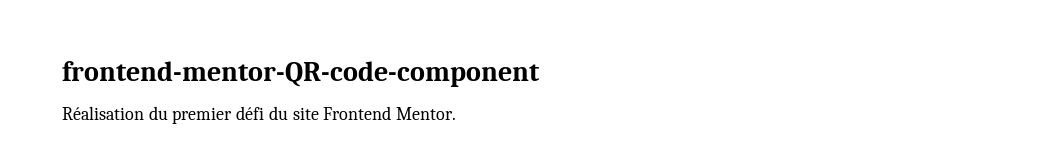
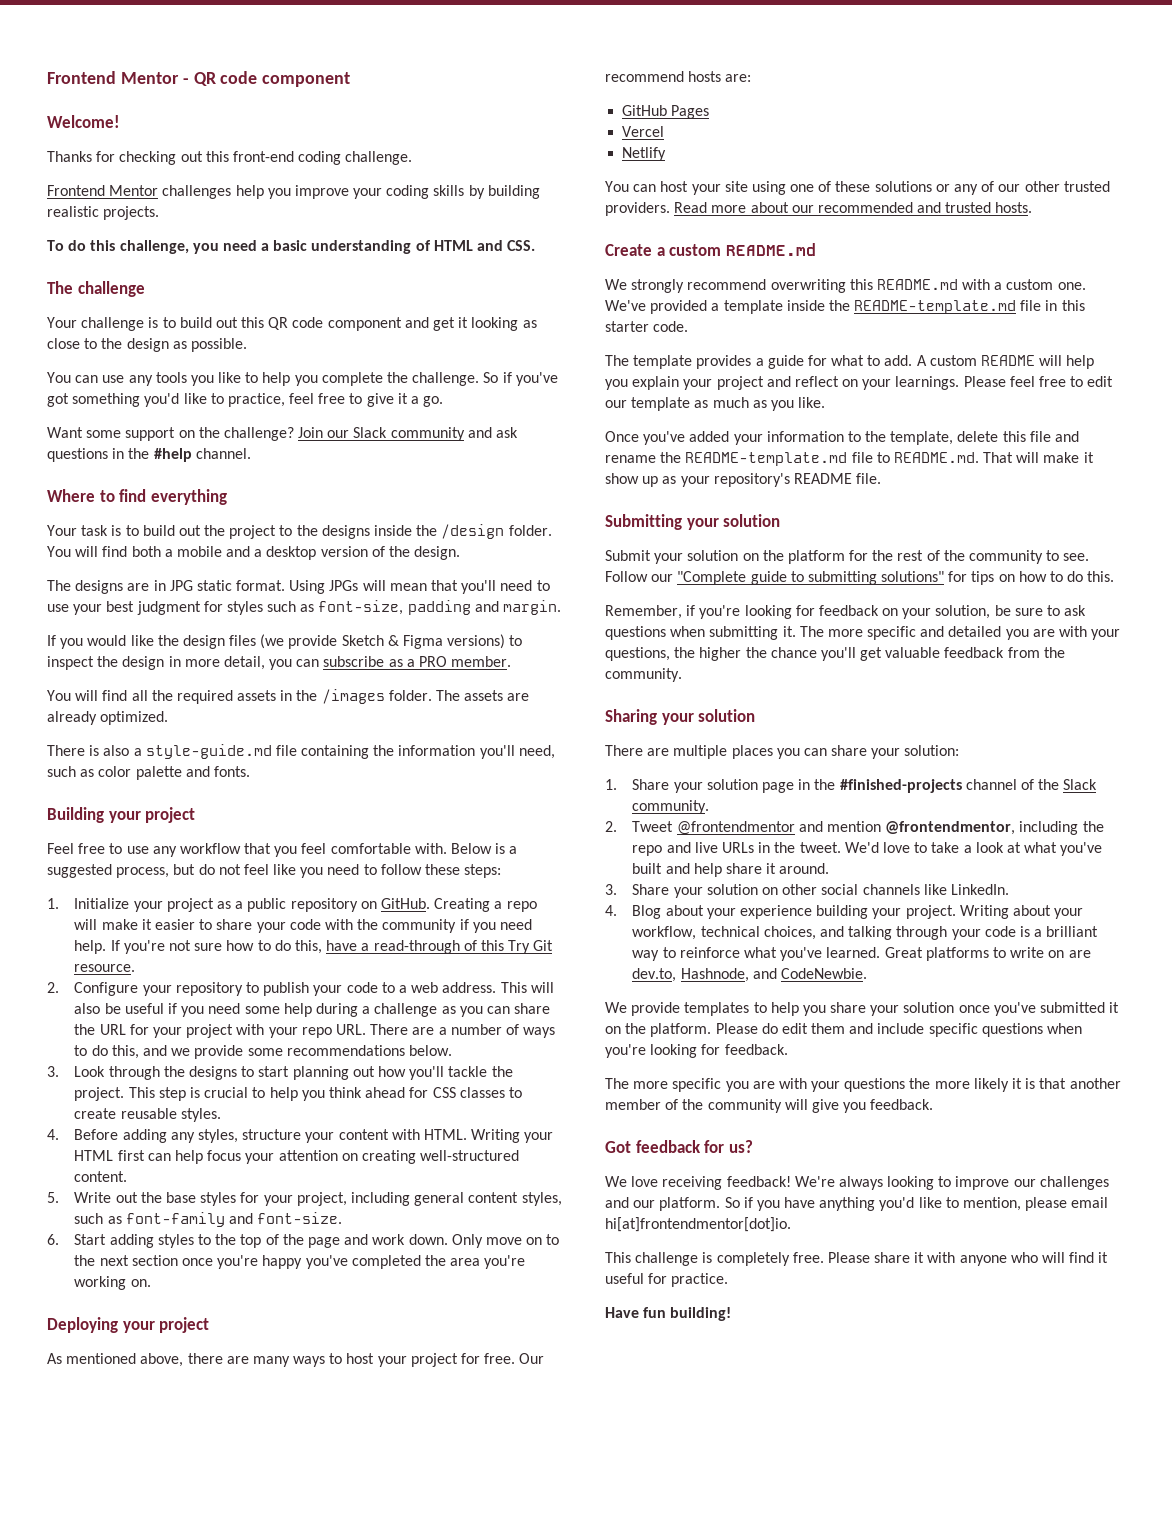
[62,61,540,87] [62,106,457,124] frontend-mentor-QR-code-component // Réalisation du premier défi du site Frontend Mentor. -> [47,71,351,87] [47,115,120,128] [47,151,413,165] [47,185,540,199] [47,206,160,220] [47,240,536,254] [47,281,145,297] [47,317,537,331] [47,338,247,352] [47,372,558,386] [47,393,444,407] [47,427,519,441] [47,448,251,462] [47,489,227,505] [47,524,552,539] [47,546,461,560] [47,580,550,594] [47,600,562,615] [47,634,523,649] [47,656,512,670] [47,689,530,704] [47,711,169,725] [47,744,555,759] [47,766,250,780] [47,807,196,823] [47,843,518,857] [47,864,502,878] [47,898,537,912] [74,919,532,933] [74,940,554,954] [74,964,136,972] [47,982,554,996] [74,1003,551,1017] [74,1024,556,1038] [74,1045,452,1059] [47,1066,513,1080] [74,1087,522,1101] [74,1108,221,1122] [47,1129,554,1143] [74,1150,520,1164] [74,1171,128,1182] [47,1192,562,1206] [74,1212,343,1227] [47,1234,560,1248] [74,1255,526,1269] [74,1276,151,1290] [47,1317,210,1333] [47,1353,545,1367] [605,71,752,82] [622,105,710,119] [622,126,665,137] [622,147,667,161] [605,181,1110,195] [605,202,1033,216] [605,243,816,256] [605,279,1086,293] [605,300,1085,314] [605,321,689,332] [605,355,1095,369] [605,376,1114,390] [605,397,826,411] [605,431,1080,445] [605,452,1094,466] [605,473,882,487] [605,514,781,530] [605,550,1090,564] [605,571,1115,585] [605,605,1087,619] [605,626,1121,640] [605,647,1065,661] [605,668,682,682] [605,709,756,725] [605,745,960,759] [605,779,1098,793] [632,800,710,814] [605,821,1104,835] [632,842,1103,856] [632,863,830,877] [605,884,1009,898] [605,905,1084,919] [632,926,1099,940] [632,947,1091,961] [632,968,868,982] [605,1002,1120,1016] [605,1023,1083,1037] [605,1044,788,1058] [605,1078,1121,1092] [605,1099,934,1113] [605,1140,753,1153] [605,1176,1109,1190] [605,1197,1109,1211] [605,1217,791,1232] [605,1252,1109,1266] [605,1273,729,1287] [605,1307,732,1321] Frontend Mentor - QR code component // Welcome! // Thanks for checking out this front-end coding challenge. // Frontend Mentor challenges help you improve your coding skills by building realistic projects. // To do this challenge, you need a basic understanding of HTML and CSS. // The challenge // Your challenge is to build out this QR code component and get it looking as close to the design as possible. // You can use any tools you like to help you complete the challenge. So if you've got something you'd like to practice, feel free to give it a go. // Want some support on the challenge? Join our Slack community and ask questions in the #help channel. // Where to find everything // Your task is to build out the project to the designs inside the /design folder. You will find both a mobile and a desktop version of the design. // The designs are in JPG static format. Using JPGs will mean that you'll need to use your best judgment for styles such as font-size, padding and margin. // If you would like the design files (we provide Sketch & Figma versions) to inspect the design in more detail, you can subscribe as a PRO member. // You will find all the required assets in the /images folder. The assets are already optimized. // There is also a style-guide.md file containing the information you'll need, such as color palette and fonts. // Building your project // Feel free to use any workflow that you feel comfortable with. Below is a suggested process, but do not feel like you need to follow these steps: // 1. Initialize your project as a public repository on GitHub. Creating a repo will make it easier to share your code with the community if you need help. If you're not sure how to do this, have a read-through of this Try Git resource. // 2. Configure your repository to publish your code to a web address. This will also be useful if you need some help during a challenge as you can share the URL for your project with your repo URL. There are a number of ways to do this, and we provide some recommendations below. // 3. Look through the designs to start planning out how you'll tackle the project. This step is crucial to help you think ahead for CSS classes to create reusable styles. // 4. Before adding any styles, structure your content with HTML. Writing your HTML first can help focus your attention on creating well-structured content. // 5. Write out the base styles for your project, including general content styles, such as font-family and font-size. // 6. Start adding styles to the top of the page and work down. Only move on to the next section once you're happy you've completed the area you're working on. // Deploying your project // As mentioned above, there are many ways to host your project for free. Our recommend hosts are: // GitHub Pages // Vercel // Netlify // You can host your site using one of these solutions or any of our other trusted providers. Read more about our recommended and trusted hosts. // Create a custom README.md // We strongly recommend overwriting this README.md with a custom one. We've provided a template inside the README-template.md file in this starter code. // The template provides a guide for what to add. A custom README will help you explain your project and reflect on your learnings. Please feel free to edit our template as much as you like. // Once you've added your information to the template, delete this file and rename the README-template.md file to README.md. That will make it show up as your repository's README file. // Submitting your solution // Submit your solution on the platform for the rest of the community to see. Follow our "Complete guide to submitting solutions" for tips on how to do this. // Remember, if you're looking for feedback on your solution, be sure to ask questions when submitting it. The more specific and detailed you are with your questions, the higher the chance you'll get valuable feedback from the community. // Sharing your solution // There are multiple places you can share your solution: // 1. Share your solution page in the #finished-projects channel of the Slack community. // 2. Tweet @frontendmentor and mention @frontendmentor, including the repo and live URLs in the tweet. We'd love to take a look at what you've built and help share it around. // 3. Share your solution on other social channels like LinkedIn. // 4. Blog about your experience building your project. Writing about your workflow, technical choices, and talking through your code is a brilliant way to reinforce what you've learned. Great platforms to write on are dev.to, Hashnode, and CodeNewbie. // We provide templates to help you share your solution once you've submitted it on the platform. Please do edit them and include specific questions when you're looking for feedback. // The more specific you are with your questions the more likely it is that another member of the community will give you feedback. // Got feedback for us? // We love receiving feedback! We're always looking to improve our challenges and our platform. So if you have anything you'd like to mention, please email hi[at]frontendmentor[dot]io. // This challenge is completely free. Please share it with anyone who will find it useful for practice. // Have fun building!

